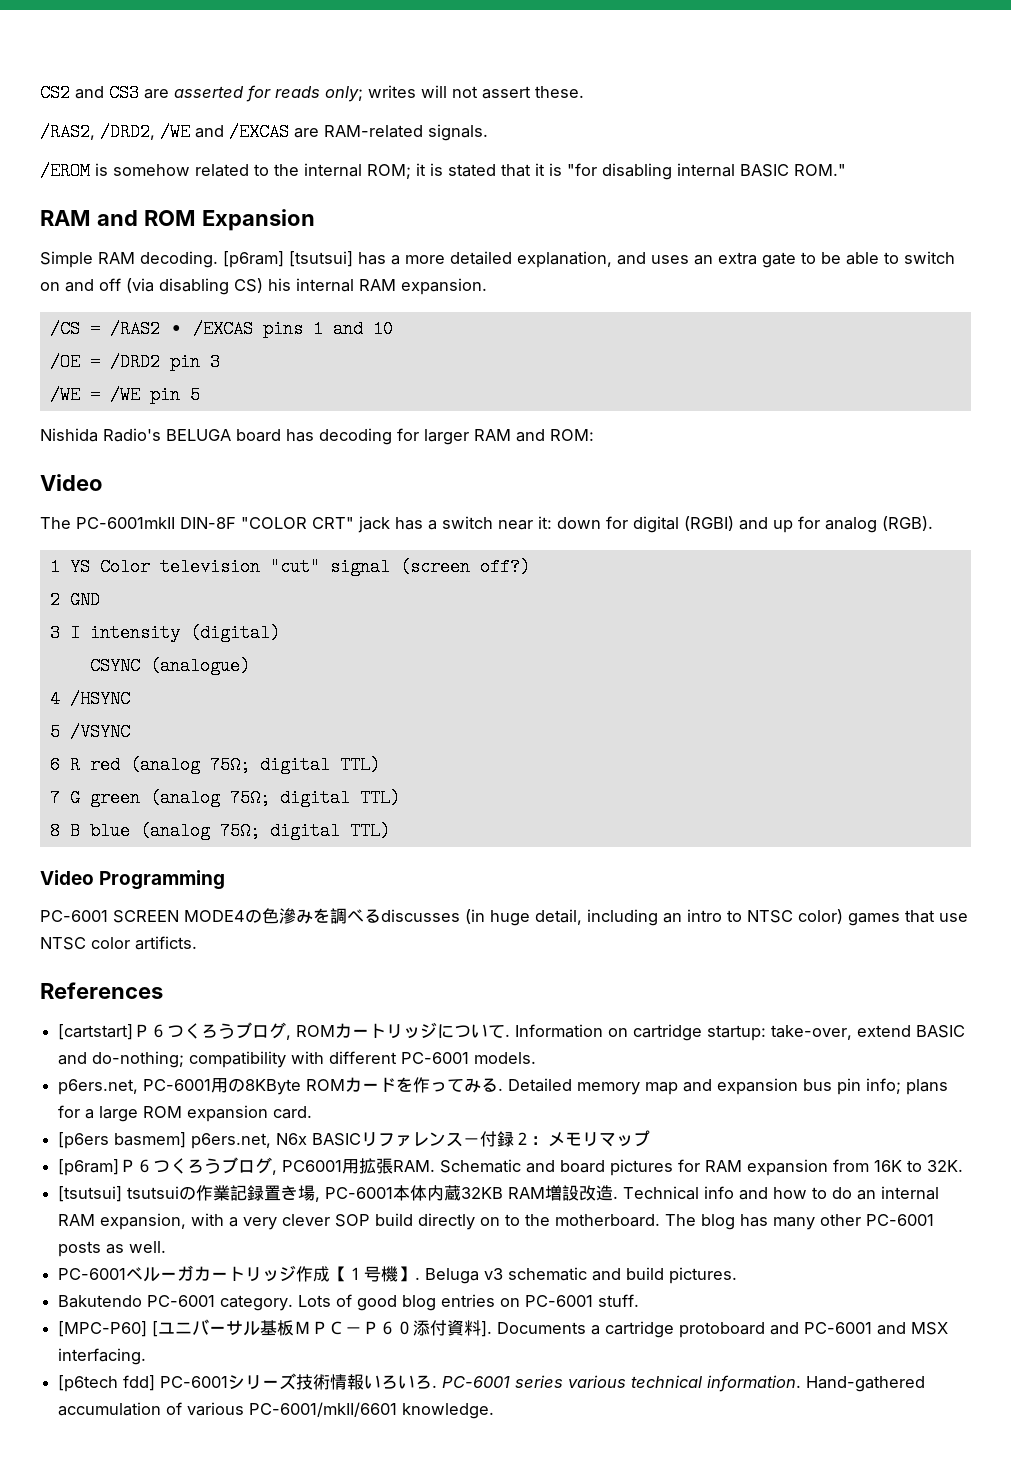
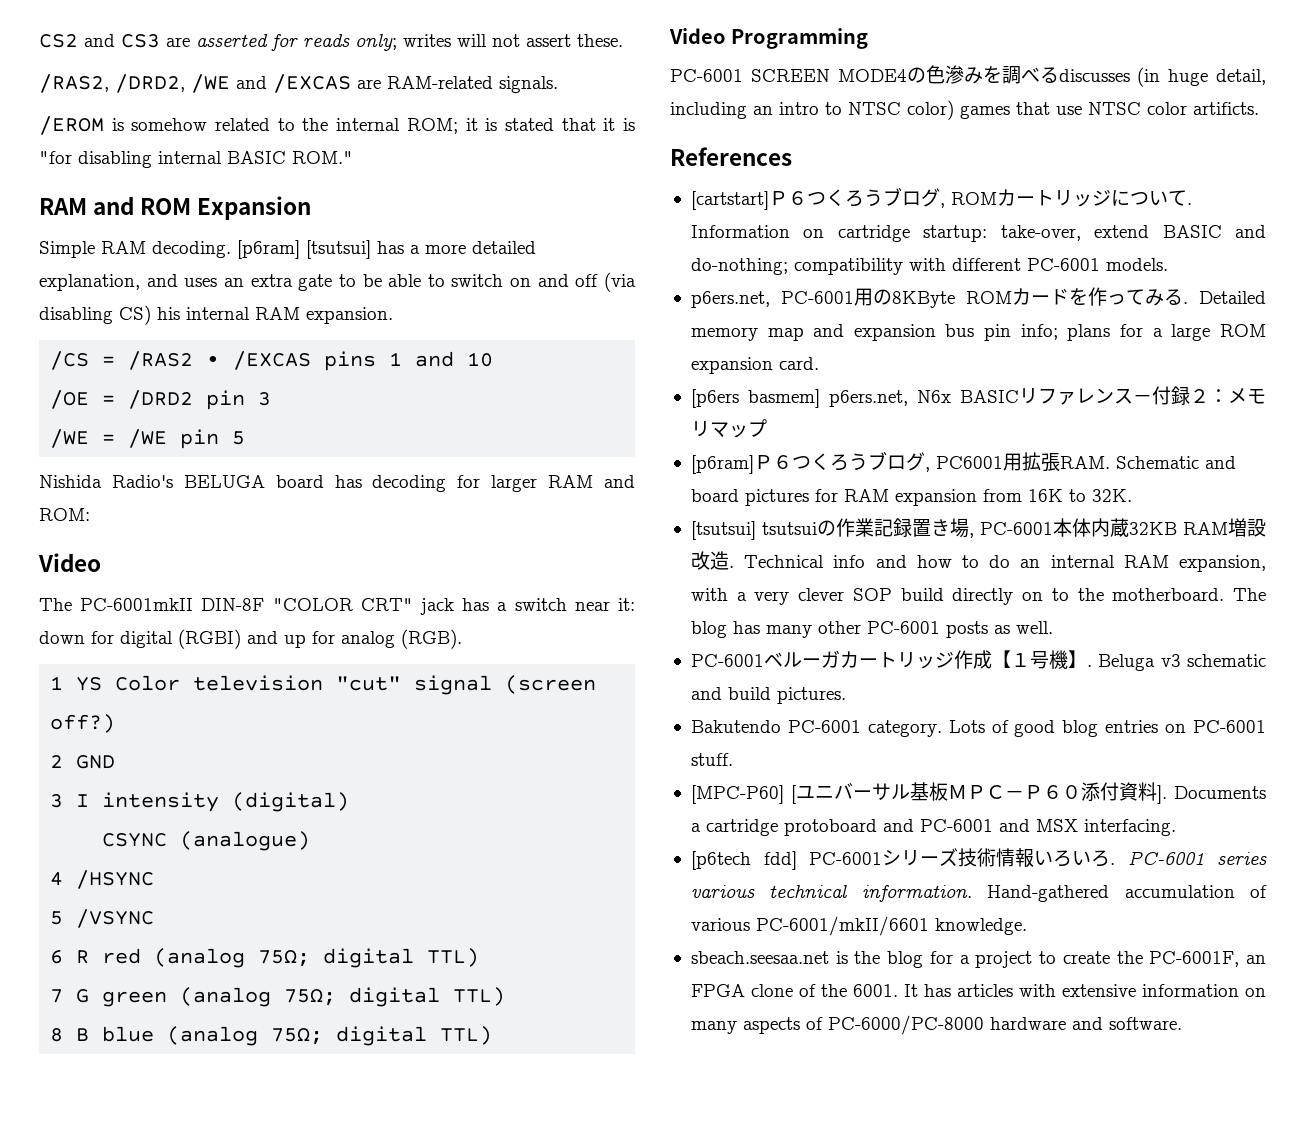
(495, 1411) none -> [690,951,1266,968] [690,984,1266,997] [690,1015,1182,1035] // sbeach.seesaa.net is the blog for a project to create the PC-6001F, an FPGA clone of the 6001. It has articles with extensive information on many aspects of PC-6000/PC-8000 hardware and software.

